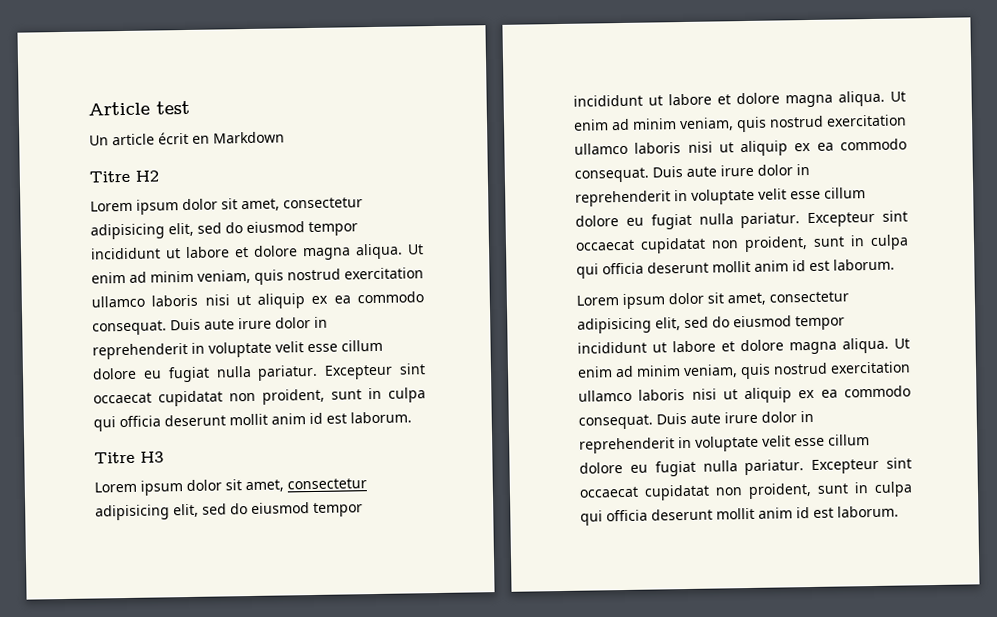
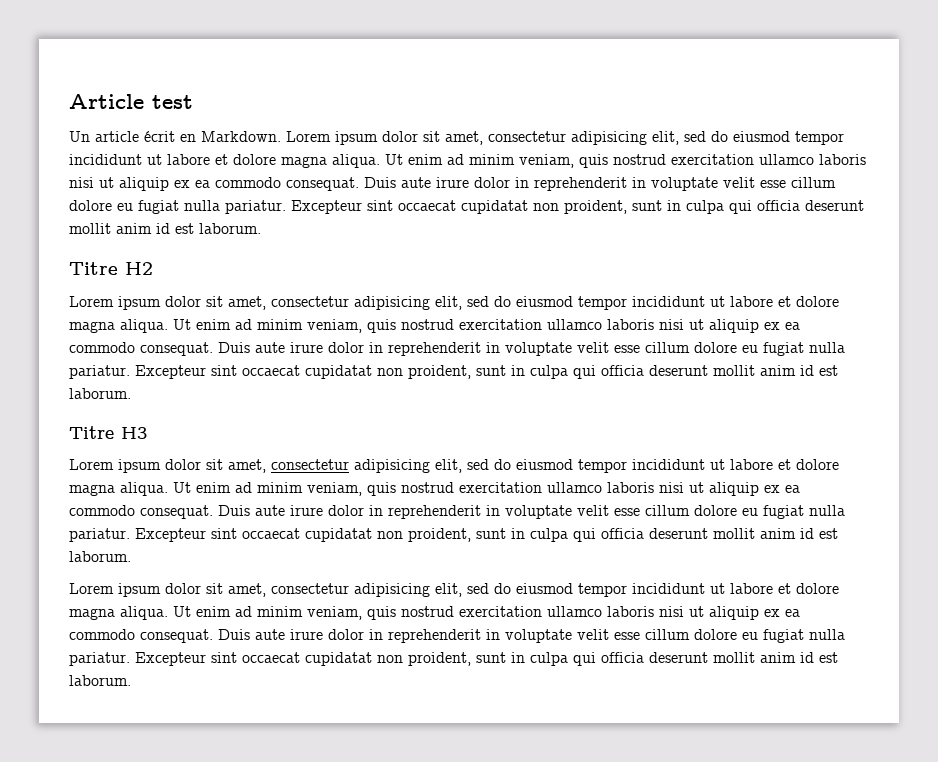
[213,131,285,144] Markdown -> [201,131,844,145] [69,154,866,168] [69,177,836,191] [69,200,864,214] [69,223,261,234] Markdown. Lorem ipsum dolor sit amet, consectetur adipisicing elit, sed do eiusmod tempor incididunt ut labore et dolore magna aliqua. Ut enim ad minim veniam, quis nostrud exercitation ullamco laboris nisi ut aliquip ex ea commodo consequat. Duis aute irure dolor in reprehenderit in voluptate velit esse cillum dolore eu fugiat nulla pariatur. Excepteur sint occaecat cupidatat non proident, sunt in culpa qui officia deserunt mollit anim id est laborum.

